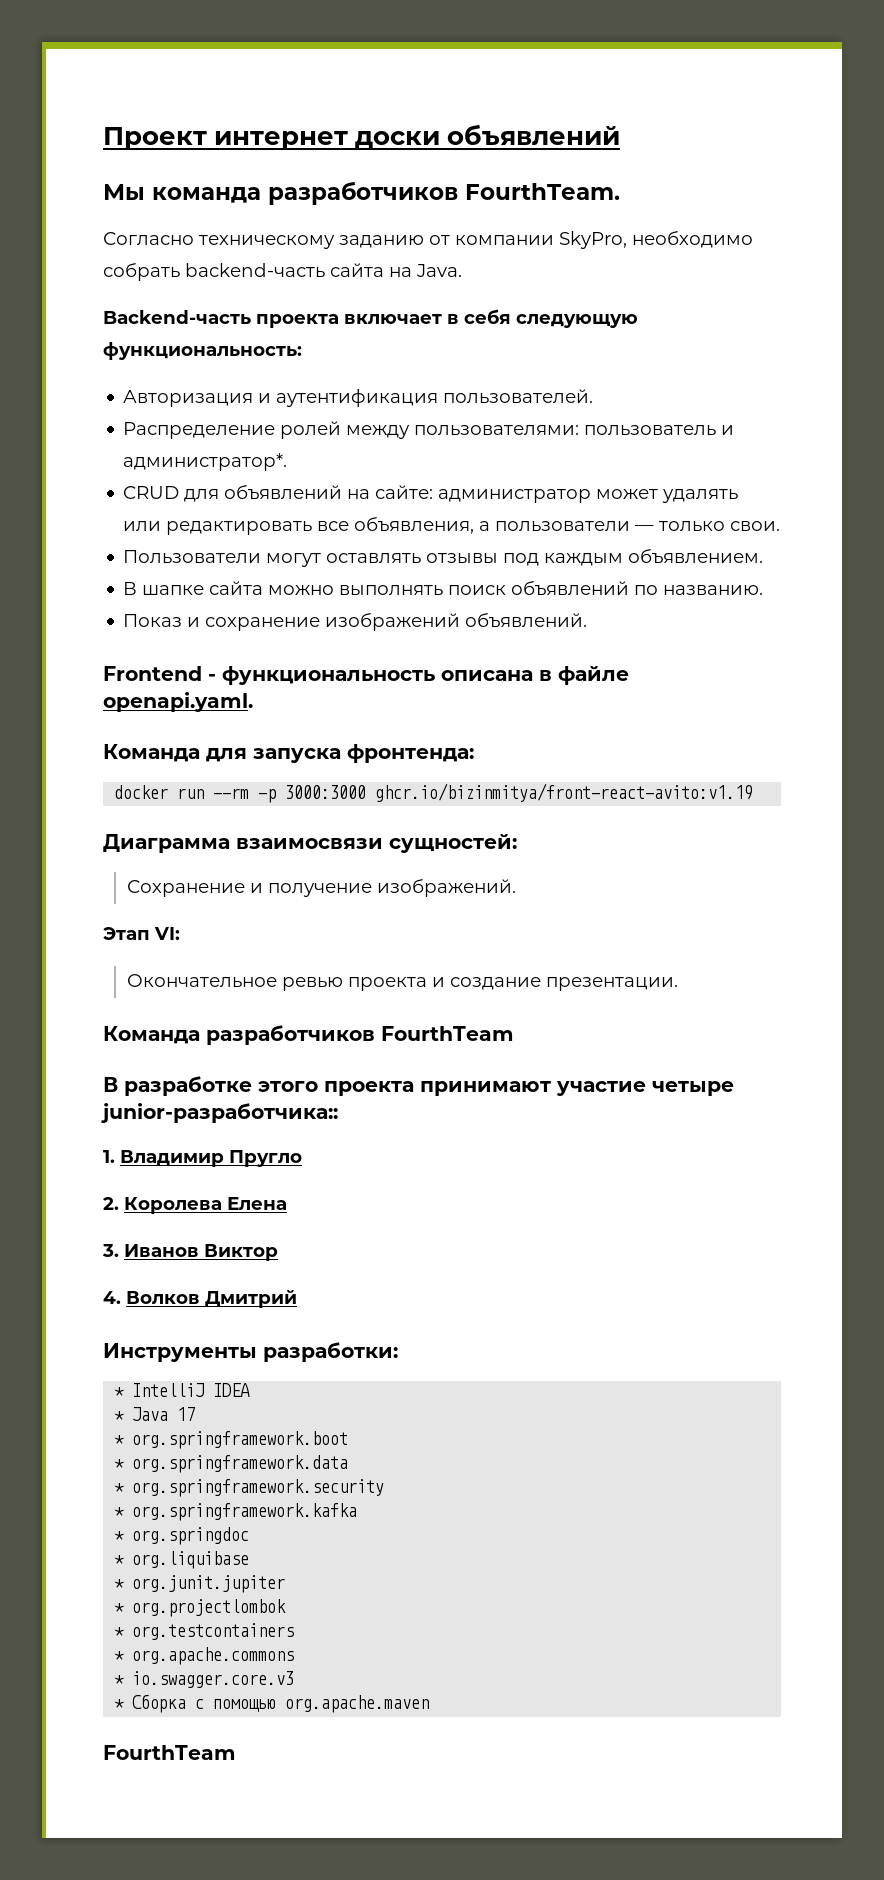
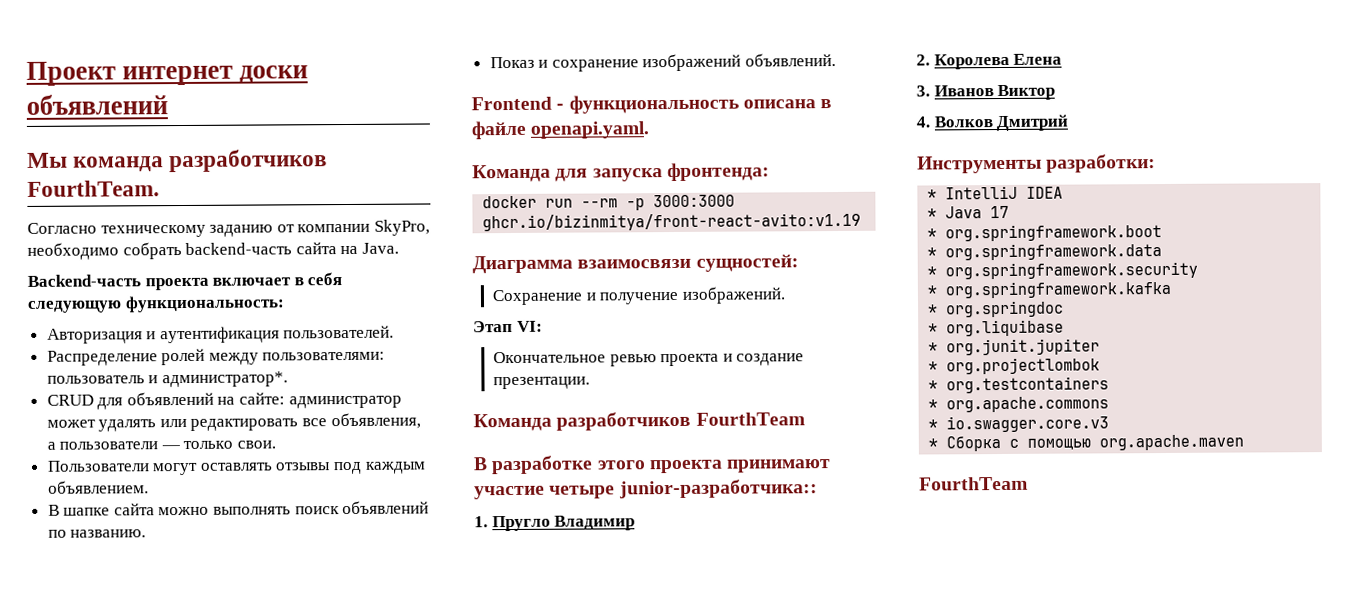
(115, 1156) none -> [491,515,551,532] Пругло
[229,1150,302,1167] Пругло -> (636, 523) none

